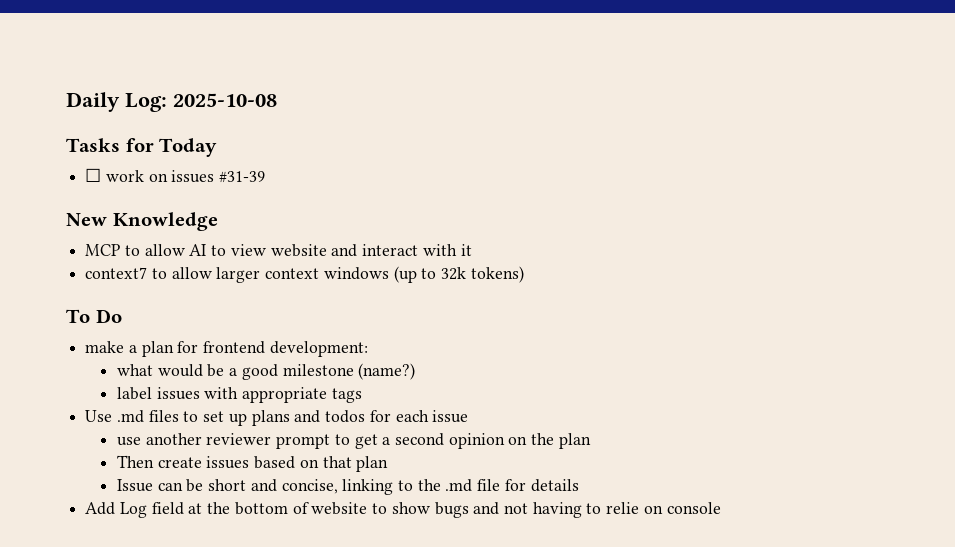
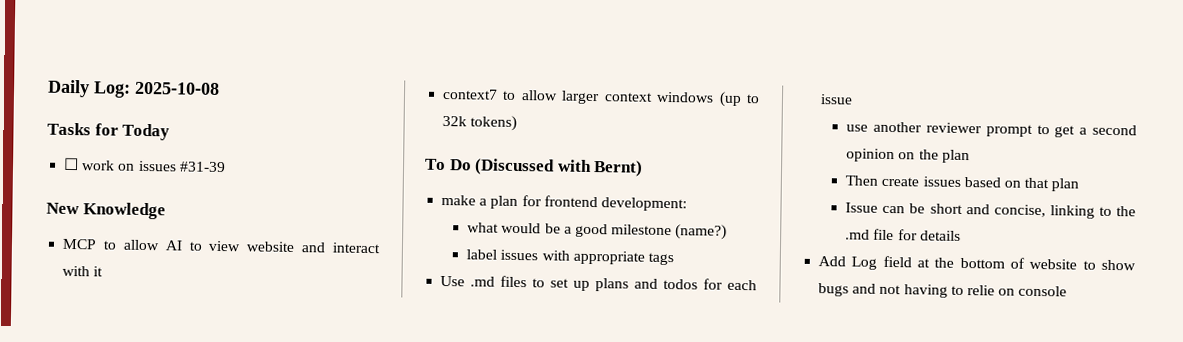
(122, 316) none -> [474,158,644,177] (Discussed with Bernt)

